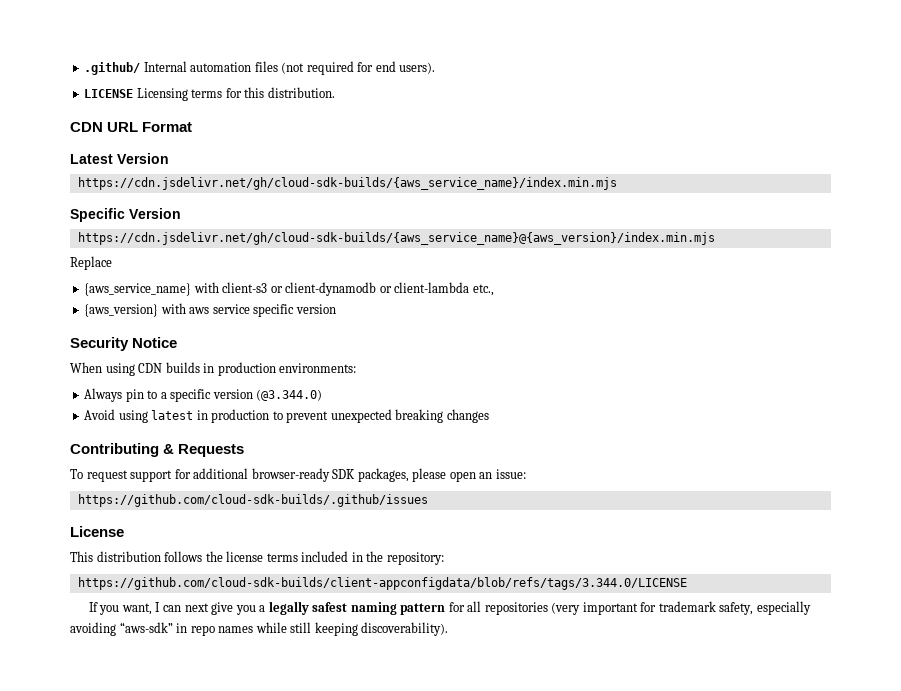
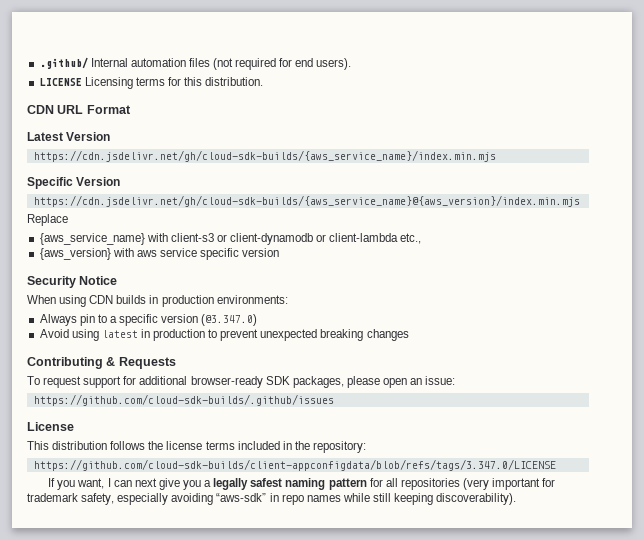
[256,389,323,401] (@3.344.0) -> [201,314,258,326] (@3.347.0)
[77,577,687,590] https://github.com/cloud-sdk-builds/client-appconfigdata/blob/refs/tags/3.344.0/LICENSE -> [33,459,556,471] https://github.com/cloud-sdk-builds/client-appconfigdata/blob/refs/tags/3.347.0/LICENSE

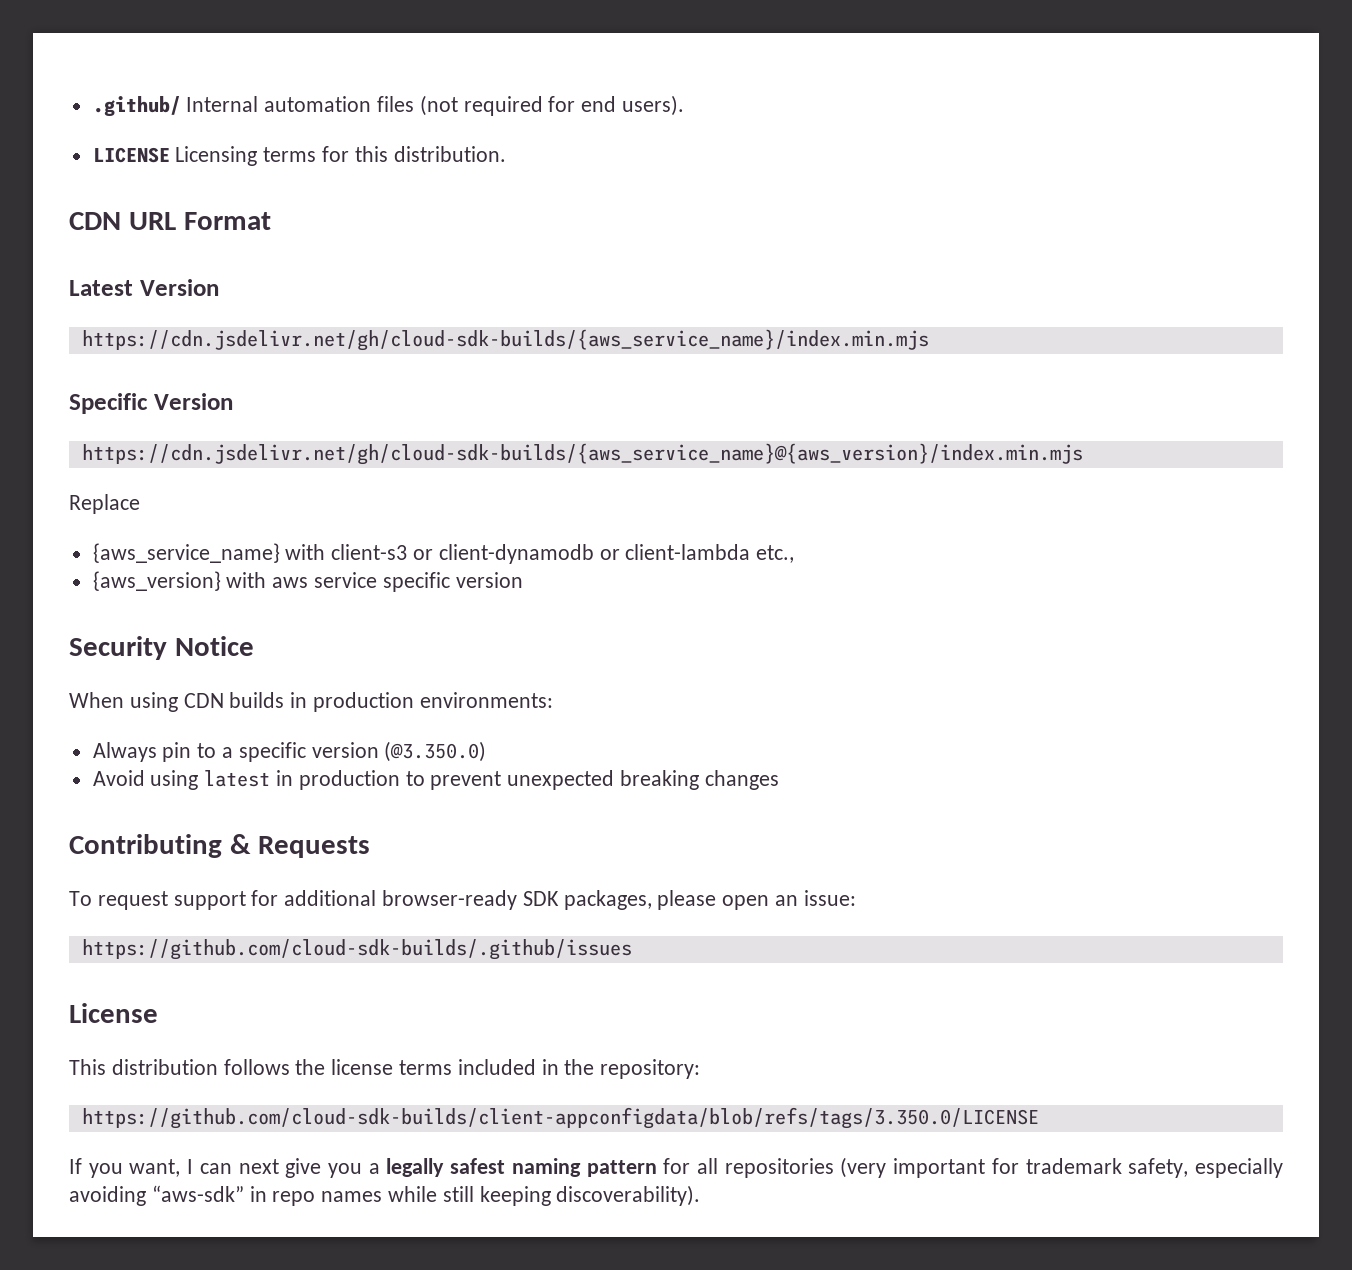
[201,314,258,326] (@3.347.0) -> [384,741,487,762] (@3.350.0)
[33,459,556,471] https://github.com/cloud-sdk-builds/client-appconfigdata/blob/refs/tags/3.347.0/LICENSE -> [81,1107,1039,1129] https://github.com/cloud-sdk-builds/client-appconfigdata/blob/refs/tags/3.350.0/LICENSE

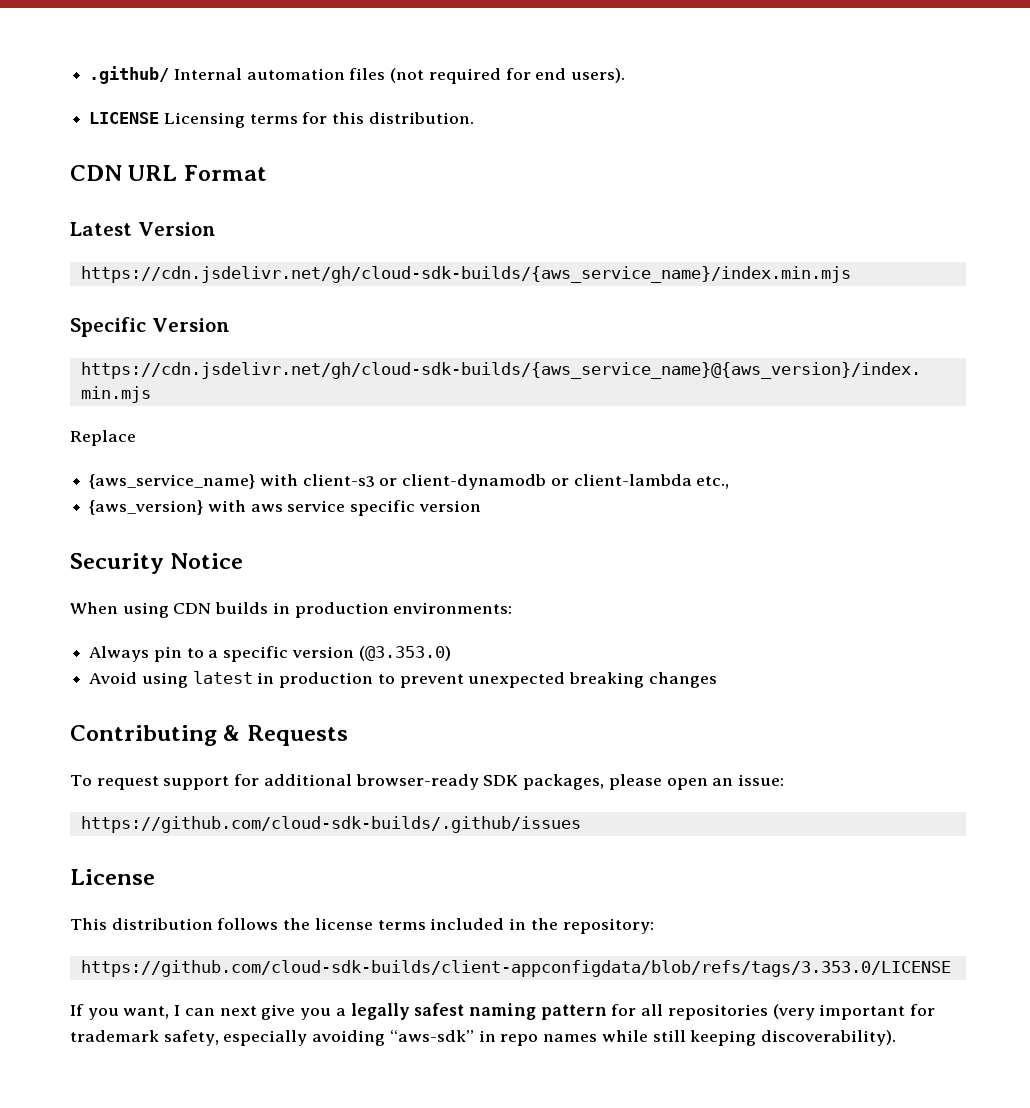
[384,741,487,762] (@3.350.0) -> [358,646,451,661] (@3.353.0)
[81,1107,1039,1129] https://github.com/cloud-sdk-builds/client-appconfigdata/blob/refs/tags/3.350.0/LICENSE -> [80,960,951,977] https://github.com/cloud-sdk-builds/client-appconfigdata/blob/refs/tags/3.353.0/LICENSE

